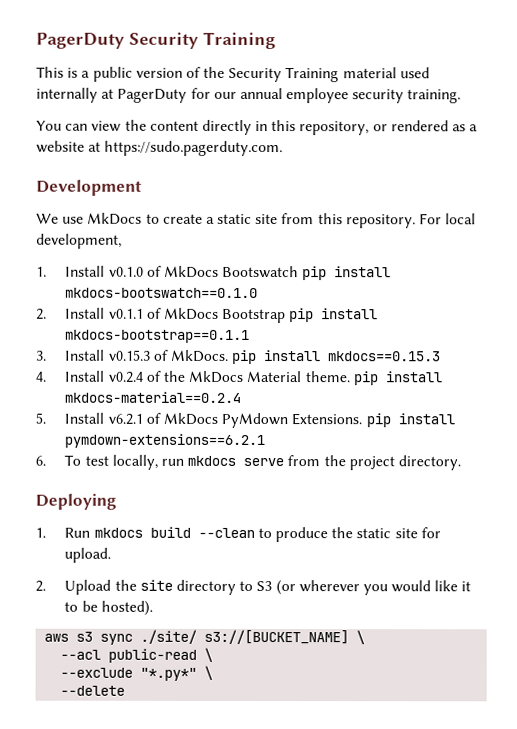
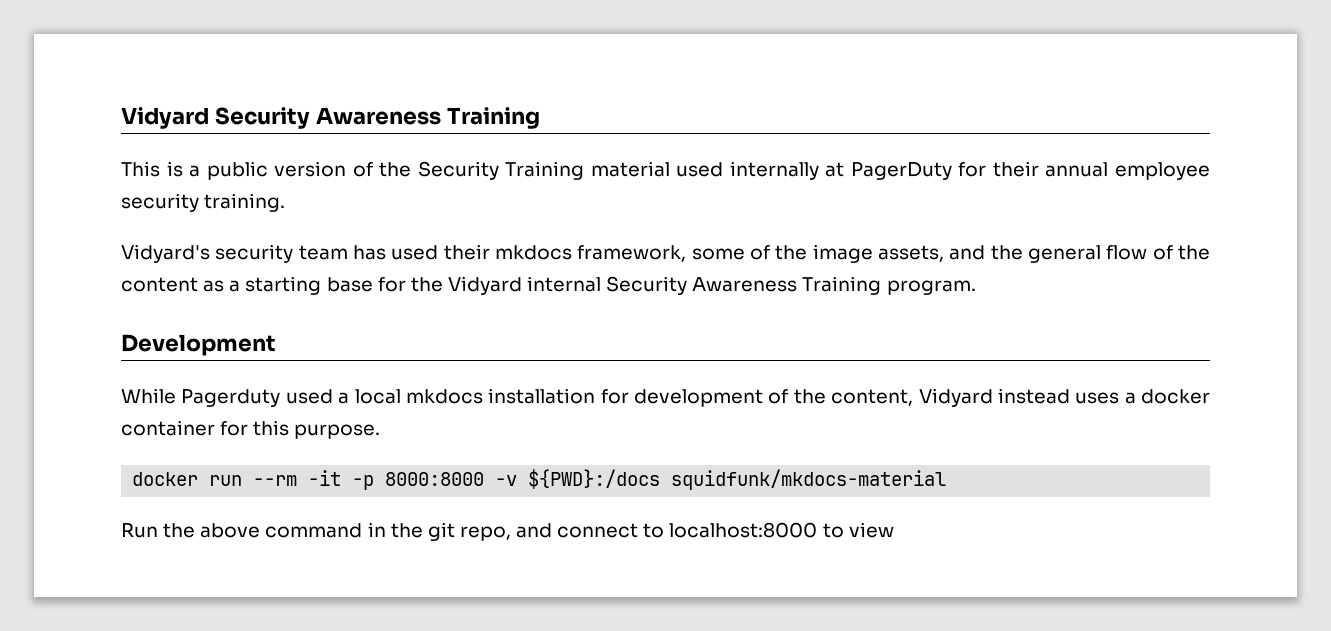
[36,31,199,49] PagerDuty Security -> [121,107,441,129] Vidyard Security Awareness
[213,91,237,99] our -> [992,161,1039,177] their
[36,119,479,136] [36,140,284,157] [36,179,142,196] [36,212,477,229] [36,233,122,249] [36,265,392,281] [65,287,259,298] [36,307,379,324] [65,329,251,343] [36,349,442,364] [35,370,442,386] [64,391,242,403] [35,412,455,429] [64,433,266,449] [35,454,461,471] [35,493,117,510] [35,526,441,543] [64,547,112,563] [35,579,472,596] [64,600,153,616] [44,629,366,645] [60,647,214,663] [60,665,214,681] [60,685,126,696] You can view the content directly in this repository, or rendered as a website at https://sudo.pagerduty.com. // Development // We use MkDocs to create a static site from this repository. For local development, // 1. Install v0.1.0 of MkDocs Bootswatch pip install mkdocs-bootswatch==0.1.0 // 2. Install v0.1.1 of MkDocs Bootstrap pip install mkdocs-bootstrap==0.1.1 // 3. Install v0.15.3 of MkDocs. pip install mkdocs==0.15.3 // 4. Install v0.2.4 of the MkDocs Material theme. pip install mkdocs-material==0.2.4 // 5. Install v6.2.1 of MkDocs PyMdown Extensions. pip install pymdown-extensions==6.2.1 // 6. To test locally, run mkdocs serve from the project directory. // Deploying // 1. Run mkdocs build --clean to produce the static site for upload. // 2. Upload the site directory to S3 (or wherever you would like it to be hosted). // aws s3 sync ./site/ s3://[BUCKET_NAME] \ // --acl public-read \ // --exclude "*.py*" \ // --delete -> [121,244,1210,263] [121,276,976,295] [121,334,276,356] [121,388,1210,407] [121,420,381,439] [132,469,947,490] [121,522,894,541] Vidyard's security team has used their mkdocs framework, some of the image assets, and the general flow of the content as a starting base for the Vidyard internal Security Awareness Training program. // Development // While Pagerduty used a local mkdocs installation for development of the content, Vidyard instead uses a docker container for this purpose. // docker run --rm -it -p 8000:8000 -v ${PWD}:/docs squidfunk/mkdocs-material // Run the above command in the git repo, and connect to localhost:8000 to view

